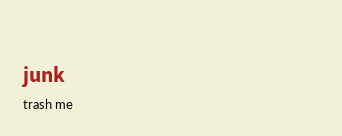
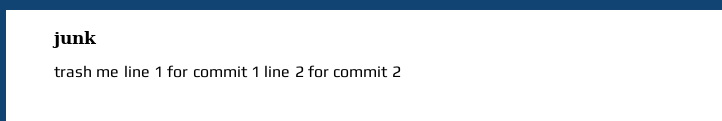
(74, 105) none -> [123,65,401,78] line 1 for commit 1 line 2 for commit 2

